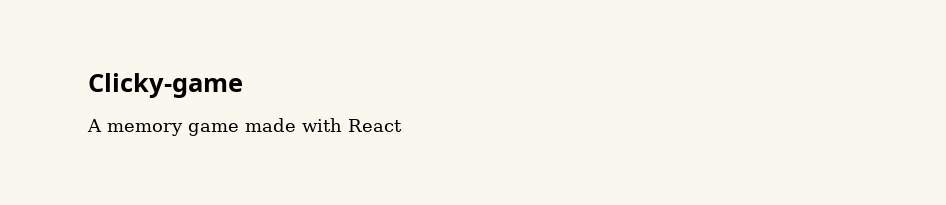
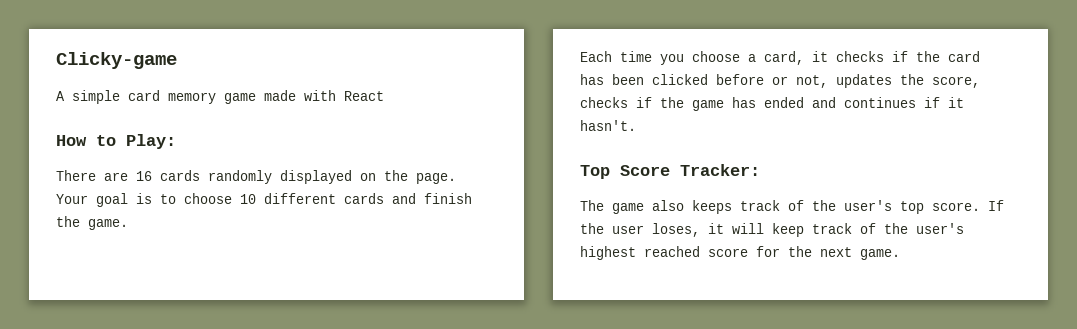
(102, 125) none -> [72,90,160,104] simple card
(402, 125) none -> [56,134,176,149] [56,170,456,184] [56,193,472,207] [56,216,128,230] [580,51,980,65] [580,74,980,88] [580,97,964,111] [580,120,636,131] [580,164,760,179] [580,200,1004,214] [580,223,964,237] [580,246,900,260] // How to Play: // There are 16 cards randomly displayed on the page. Your goal is to choose 10 different cards and finish the game. // Each time you choose a card, it checks if the card has been clicked before or not, updates the score, checks if the game has ended and continues if it hasn't. // Top Score Tracker: // The game also keeps track of the user's top score. If the user loses, it will keep track of the user's highest reached score for the next game.

